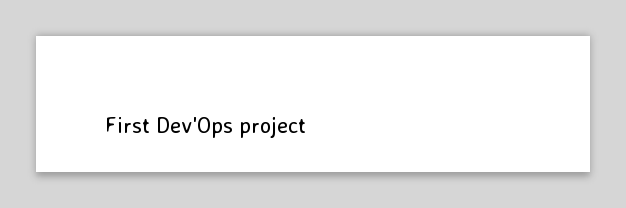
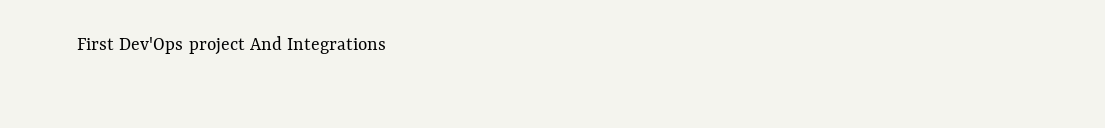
(306, 127) none -> [249,36,387,54] And Integrations

